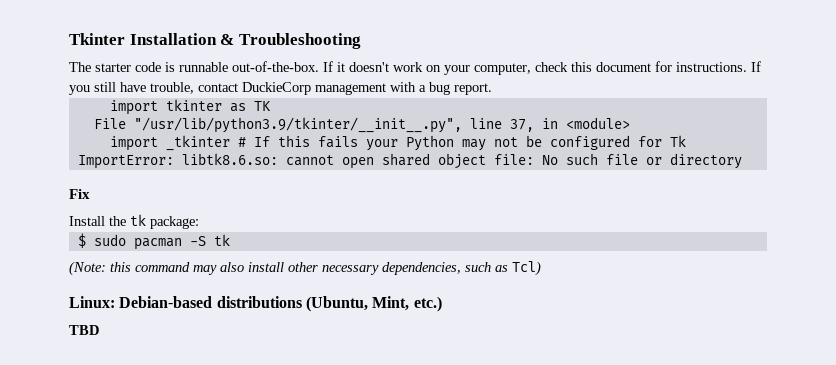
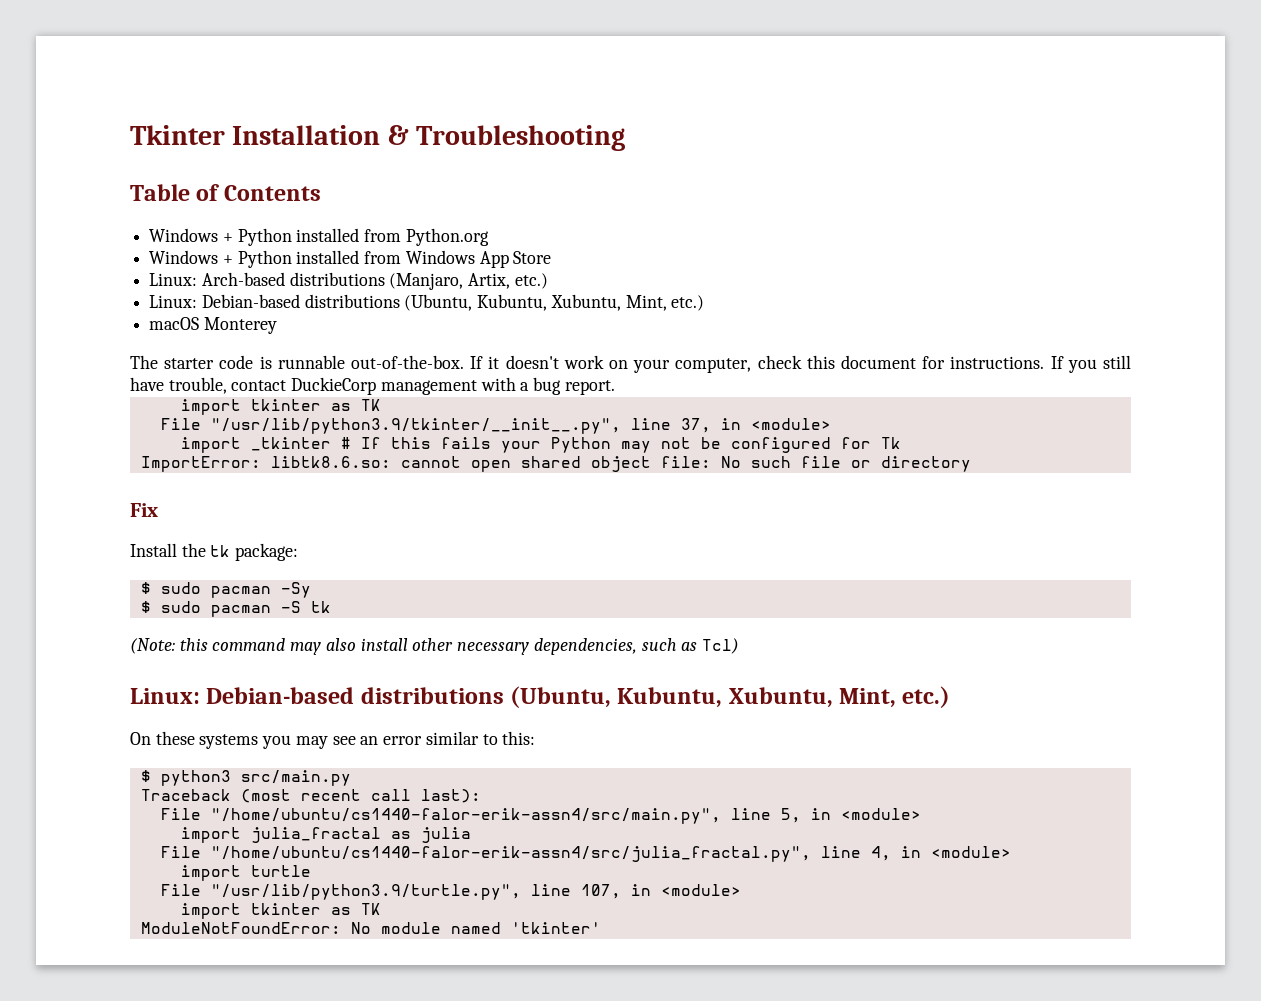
(361, 41) none -> [130,184,321,201] [149,228,489,246] [149,250,552,268] [149,272,548,290] [149,294,705,311] [149,317,277,334] // Table of Contents // Windows + Python installed from Python.org // Windows + Python installed from Windows App Store // Linux: Arch-based distributions (Manjaro, Artix, etc.) // Linux: Debian-based distributions (Ubuntu, Kubuntu, Xubuntu, Mint, etc.) // macOS Monterey
(199, 222) none -> [140,582,311,598] // $ sudo pacman -Sy
[372,296,442,312] [69,325,99,335] Mint, etc.) // TBD -> [617,686,951,708] [130,731,536,749] [140,770,351,786] [140,789,481,803] [160,808,921,824] [180,827,471,843] [160,846,1011,862] [180,865,311,881] [160,884,741,900] [180,903,381,919] [140,922,601,934] Kubuntu, Xubuntu, Mint, etc.) // On these systems you may see an error similar to this: // $ python3 src/main.py // Traceback (most recent call last): // File "/home/ubuntu/cs1440-falor-erik-assn4/src/main.py", line 5, in <module> // import julia_fractal as julia // File "/home/ubuntu/cs1440-falor-erik-assn4/src/julia_fractal.py", line 4, in <module> // import turtle // File "/usr/lib/python3.9/turtle.py", line 107, in <module> // import tkinter as TK // ModuleNotFoundError: No module named 'tkinter'

